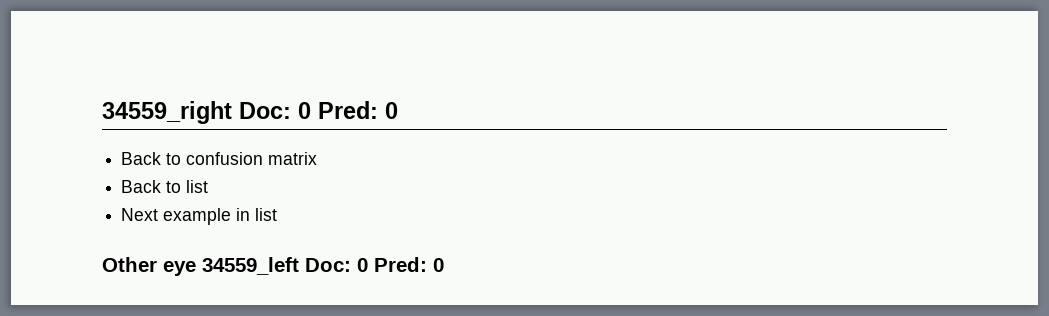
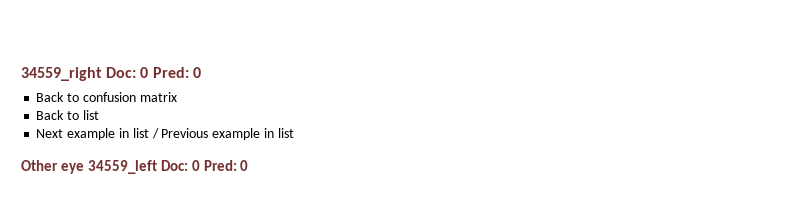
(278, 214) none -> [151,128,294,140] / Previous example in list

